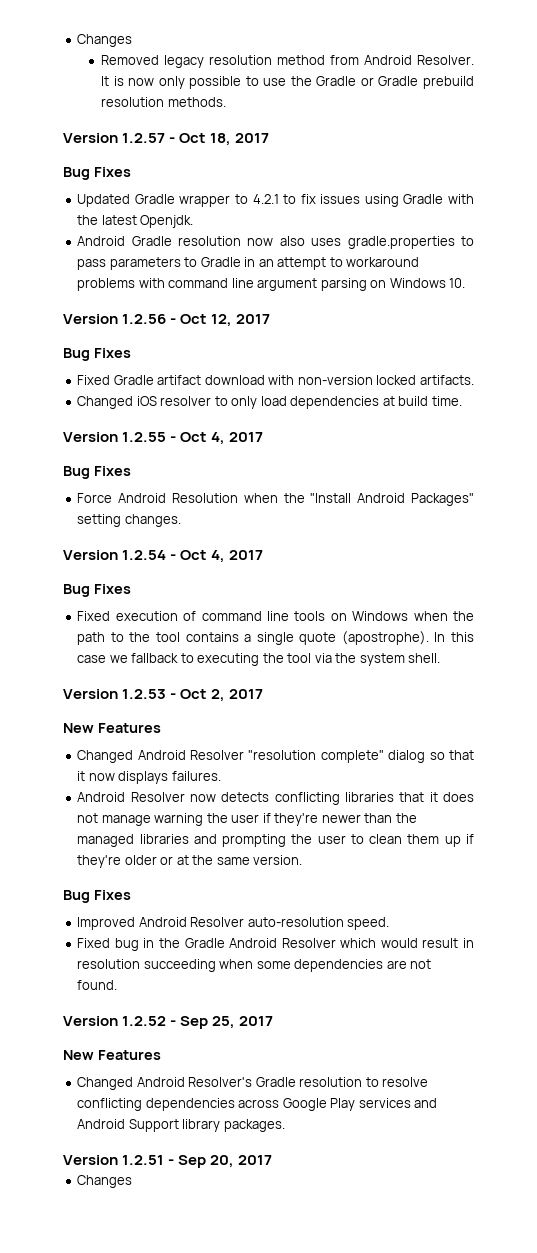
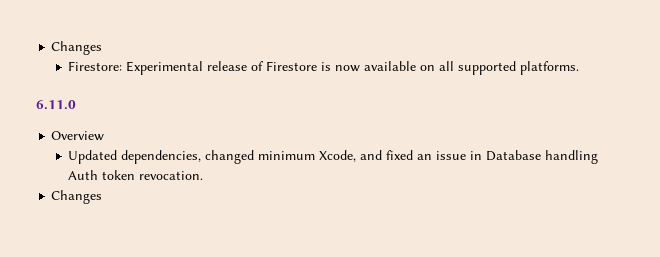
[101,55,474,68] [101,76,474,89] [101,97,226,107] [63,133,270,146] [63,167,131,180] [77,194,474,207] [77,215,194,228] [77,236,474,249] [77,257,420,270] [77,278,466,291] [63,314,271,327] [63,348,131,361] [77,375,474,385] [77,396,462,409] [63,432,264,445] [63,466,131,479] [77,493,474,506] [77,514,181,527] [63,550,264,563] [63,584,131,597] [77,611,474,621] [77,631,474,645] [77,653,441,666] [63,689,264,702] [63,723,161,733] [77,750,474,763] [77,771,221,784] [77,792,474,805] [77,813,417,826] [77,834,474,847] [77,855,303,868] [63,890,131,903] [77,917,390,930] [77,938,474,951] [77,959,432,972] [77,980,118,990] [63,1016,274,1029] [63,1050,161,1060] [77,1077,429,1090] [77,1098,438,1111] [77,1119,285,1132] [63,1155,273,1168] Removed legacy resolution method from Android Resolver. It is now only possible to use the Gradle or Gradle prebuild resolution methods. // Version 1.2.57 - Oct 18, 2017 // Bug Fixes // Updated Gradle wrapper to 4.2.1 to fix issues using Gradle with the latest Openjdk. // Android Gradle resolution now also uses gradle.properties to pass parameters to Gradle in an attempt to workaround problems with command line argument parsing on Windows 10. // Version 1.2.56 - Oct 12, 2017 // Bug Fixes // Fixed Gradle artifact download with non-version locked artifacts. // Changed iOS resolver to only load dependencies at build time. // Version 1.2.55 - Oct 4, 2017 // Bug Fixes // Force Android Resolution when the "Install Android Packages" setting changes. // Version 1.2.54 - Oct 4, 2017 // Bug Fixes // Fixed execution of command line tools on Windows when the path to the tool contains a single quote (apostrophe). In this case we fallback to executing the tool via the system shell. // Version 1.2.53 - Oct 2, 2017 // New Features // Changed Android Resolver "resolution complete" dialog so that it now displays failures. // Android Resolver now detects conflicting libraries that it does not manage warning the user if they're newer than the managed libraries and prompting the user to clean them up if they're older or at the same version. // Bug Fixes // Improved Android Resolver auto-resolution speed. // Fixed bug in the Gradle Android Resolver which would result in resolution succeeding when some dependencies are not found. // Version 1.2.52 - Sep 25, 2017 // New Features // Changed Android Resolver's Gradle resolution to resolve conflicting dependencies across Google Play services and Android Support library packages. // Version 1.2.51 - Sep 20, 2017 -> [68,61,580,75] [36,100,76,110] [51,131,105,141] [68,150,599,164] [68,170,204,180] Firestore: Experimental release of Firestore is now available on all supported platforms. // 6.11.0 // Overview // Updated dependencies, changed minimum Xcode, and fixed an issue in Database handling Auth token revocation.

